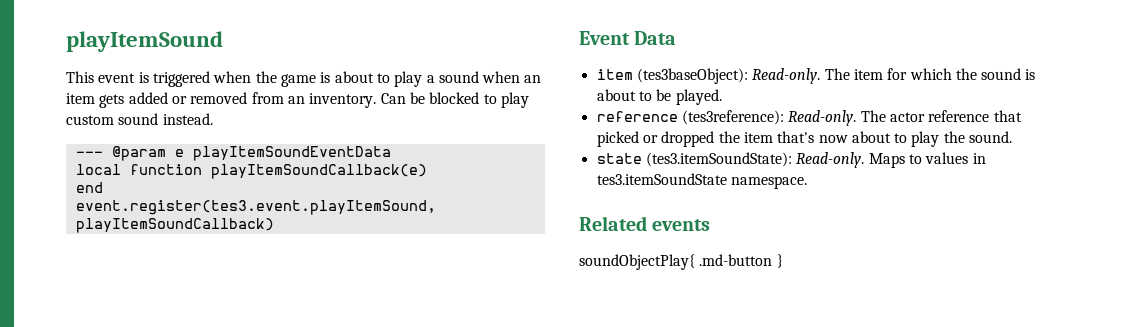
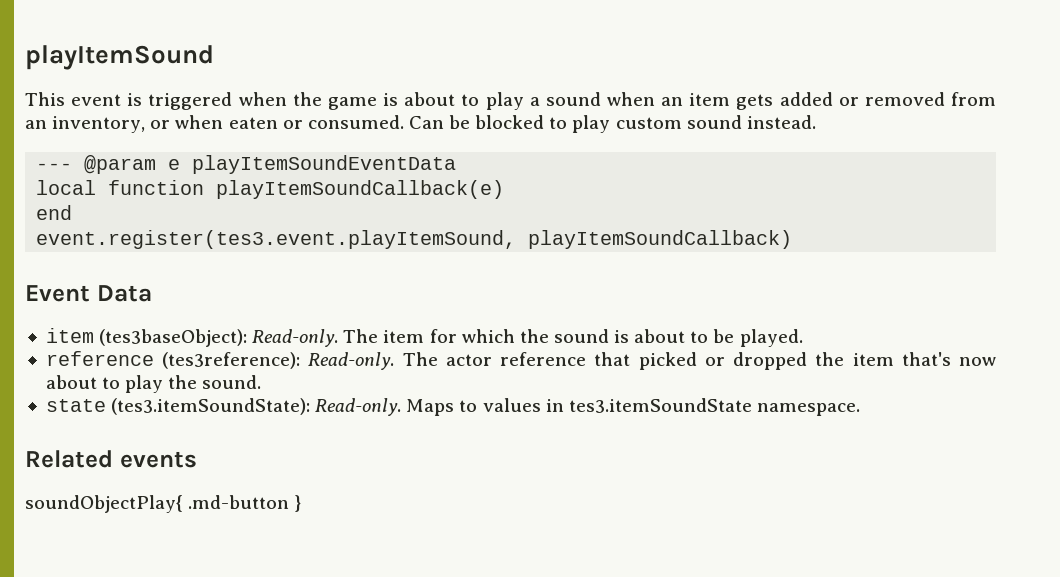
[309,93,377,108] inventory. -> [52,115,404,133] inventory, or when eaten or consumed.

